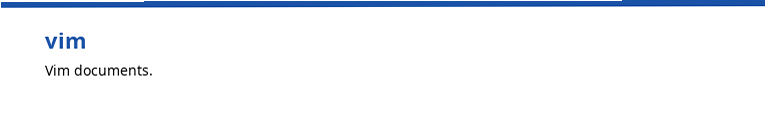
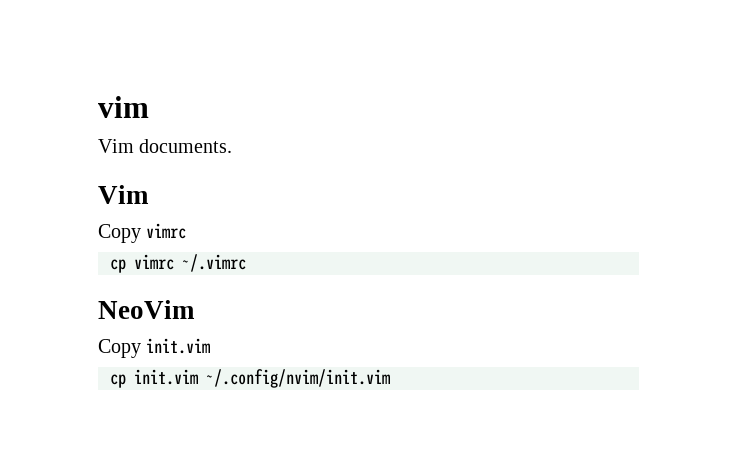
(154, 70) none -> [98,185,149,204] [98,223,187,243] [110,254,246,273] [98,300,195,319] [98,338,211,358] [110,369,390,388] // Vim // Copy vimrc // cp vimrc ~/.vimrc // NeoVim // Copy init.vim // cp init.vim ~/.config/nvim/init.vim

